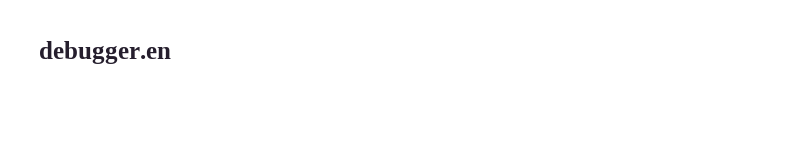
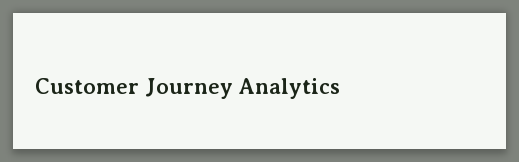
[39,41,171,64] debugger.en -> [35,78,340,99] Customer Journey Analytics

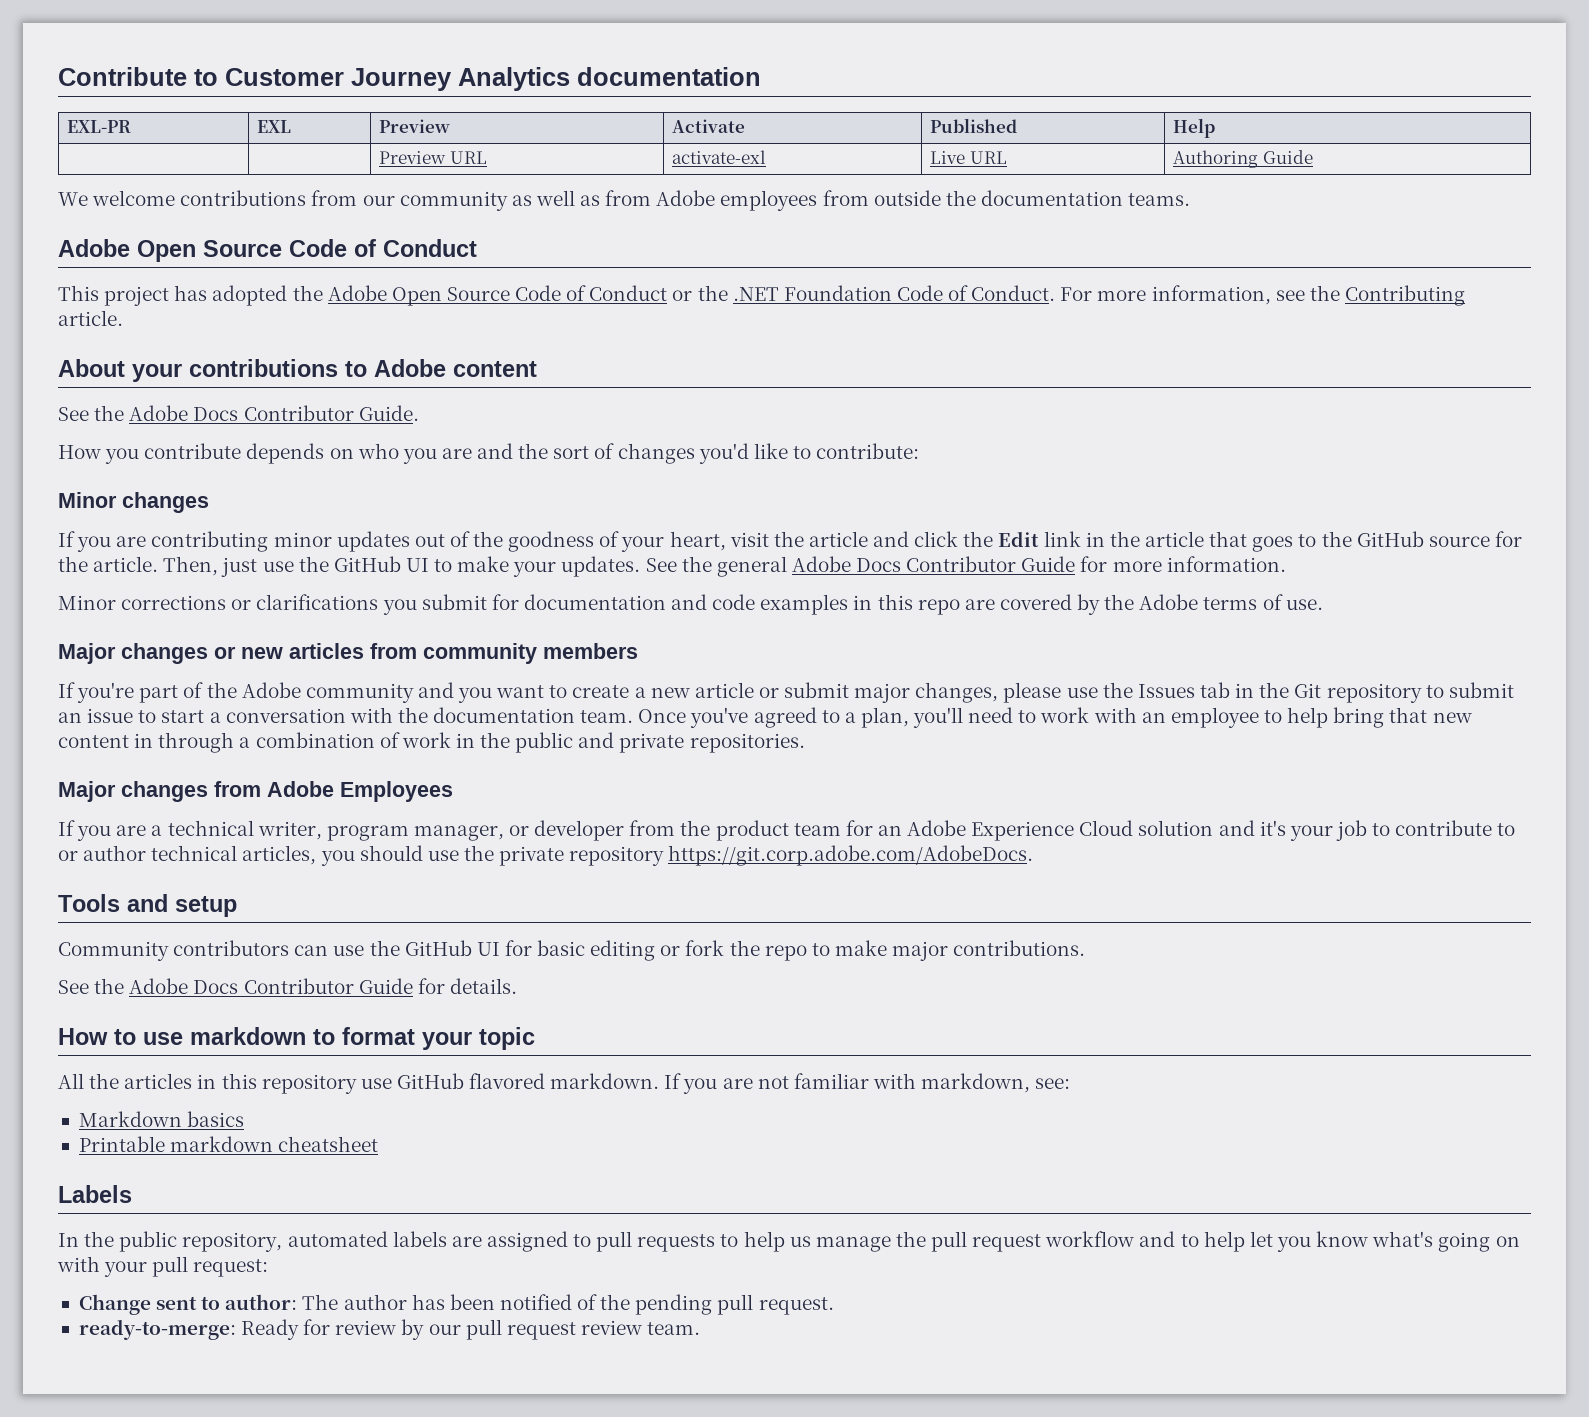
(35, 86) none -> [58,67,218,86] Contribute to
(340, 88) none -> [577,67,761,86] [67,120,132,133] [257,120,292,133] [379,119,451,133] [672,119,746,133] [930,118,1018,133] [1173,118,1216,138] [379,151,487,164] [672,150,767,164] [930,151,1007,164] [1173,150,1313,168] [58,190,1191,211] [58,239,477,262] [58,285,1465,306] [58,310,123,326] [58,359,537,382] [58,405,419,421] [58,443,920,464] [58,492,209,513] [58,531,1522,552] [58,556,1286,577] [58,594,1323,615] [58,643,638,664] [58,682,1514,703] [58,707,1472,728] [58,732,805,753] [58,781,453,802] [58,820,1516,841] [58,845,1034,866] [58,894,237,917] [58,940,1086,961] [58,978,517,994] [58,1027,535,1050] [58,1073,1071,1094] [78,1111,245,1127] [78,1136,379,1152] [58,1185,132,1203] [58,1231,1520,1252] [57,1256,269,1277] [78,1294,834,1315] [78,1319,701,1340] documentation // EXL-PR | EXL | Preview | Activate | Published | Help // | | Preview URL | activate-exl | Live URL | Authoring Guide // We welcome contributions from our community as well as from Adobe employees from outside the documentation teams. // Adobe Open Source Code of Conduct // This project has adopted the Adobe Open Source Code of Conduct or the .NET Foundation Code of Conduct. For more information, see the Contributing article. // About your contributions to Adobe content // See the Adobe Docs Contributor Guide. // How you contribute depends on who you are and the sort of changes you'd like to contribute: // Minor changes // If you are contributing minor updates out of the goodness of your heart, visit the article and click the Edit link in the article that goes to the GitHub source for the article. Then, just use the GitHub UI to make your updates. See the general Adobe Docs Contributor Guide for more information. // Minor corrections or clarifications you submit for documentation and code examples in this repo are covered by the Adobe terms of use. // Major changes or new articles from community members // If you're part of the Adobe community and you want to create a new article or submit major changes, please use the Issues tab in the Git repository to submit an issue to start a conversation with the documentation team. Once you've agreed to a plan, you'll need to work with an employee to help bring that new content in through a combination of work in the public and private repositories. // Major changes from Adobe Employees // If you are a technical writer, program manager, or developer from the product team for an Adobe Experience Cloud solution and it's your job to contribute to or author technical articles, you should use the private repository https://git.corp.adobe.com/AdobeDocs. // Tools and setup // Community contributors can use the GitHub UI for basic editing or fork the repo to make major contributions. // See the Adobe Docs Contributor Guide for details. // How to use markdown to format your topic // All the articles in this repository use GitHub flavored markdown. If you are not familiar with markdown, see: // Markdown basics // Printable markdown cheatsheet // Labels // In the public repository, automated labels are assigned to pull requests to help us manage the pull request workflow and to help let you know what's going on with your pull request: // Change sent to author: The author has been notified of the pending pull request. // ready-to-merge: Ready for review by our pull request review team.

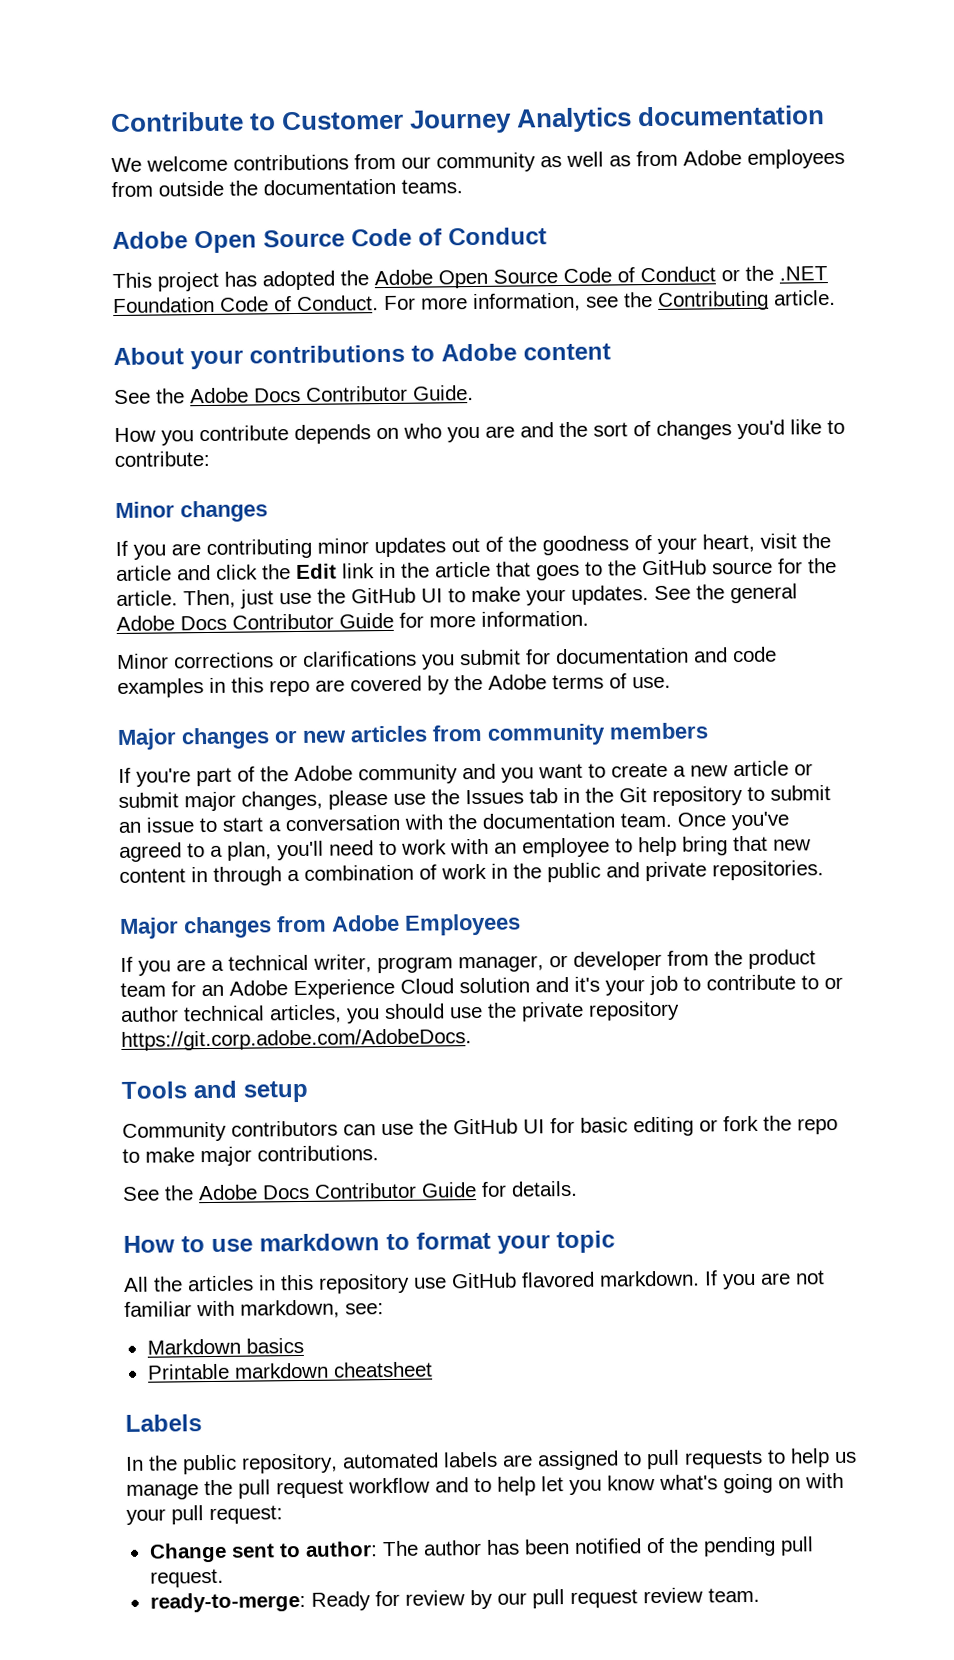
[67,120,132,133] [257,120,292,133] [379,119,451,133] [672,119,746,133] [930,118,1018,133] [1173,118,1216,138] [379,151,487,164] [672,150,767,164] [930,151,1007,164] [1173,150,1313,168] // EXL-PR | EXL | Preview | Activate | Published | Help // | | Preview URL | activate-exl | Live URL | Authoring Guide -> (826, 116) none

